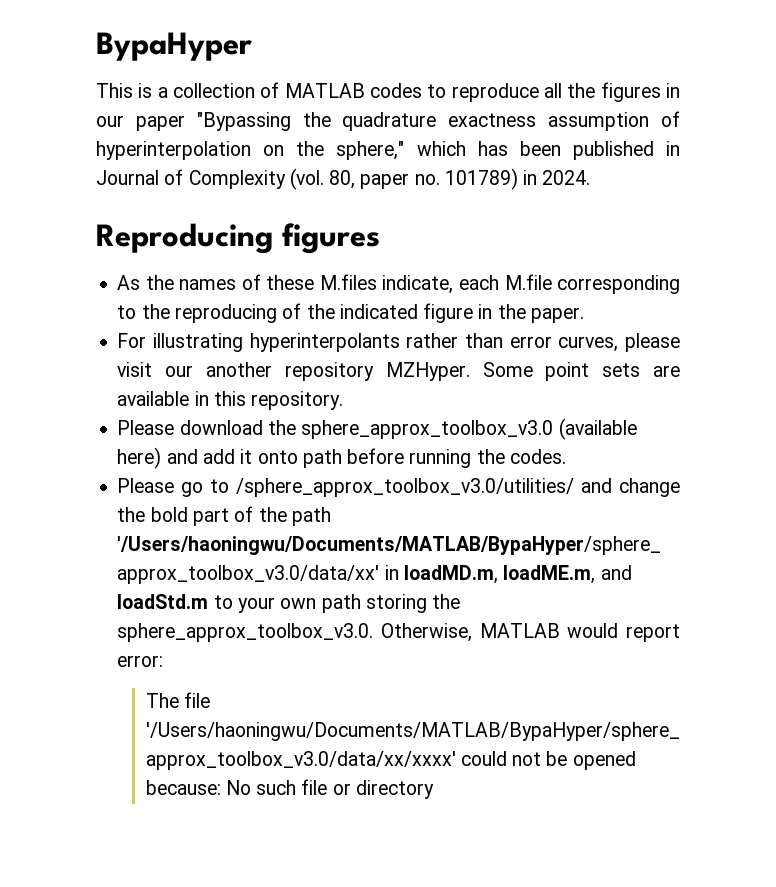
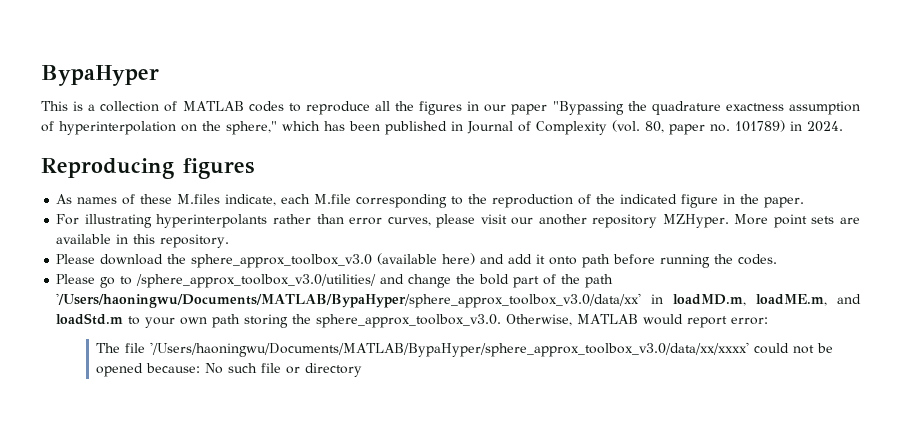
[145,275,174,290] the -> (73, 199) none
[174,304,277,323] reproducing -> [492,194,574,208] reproduction
[482,362,533,377] Some -> [734,214,769,225] More

